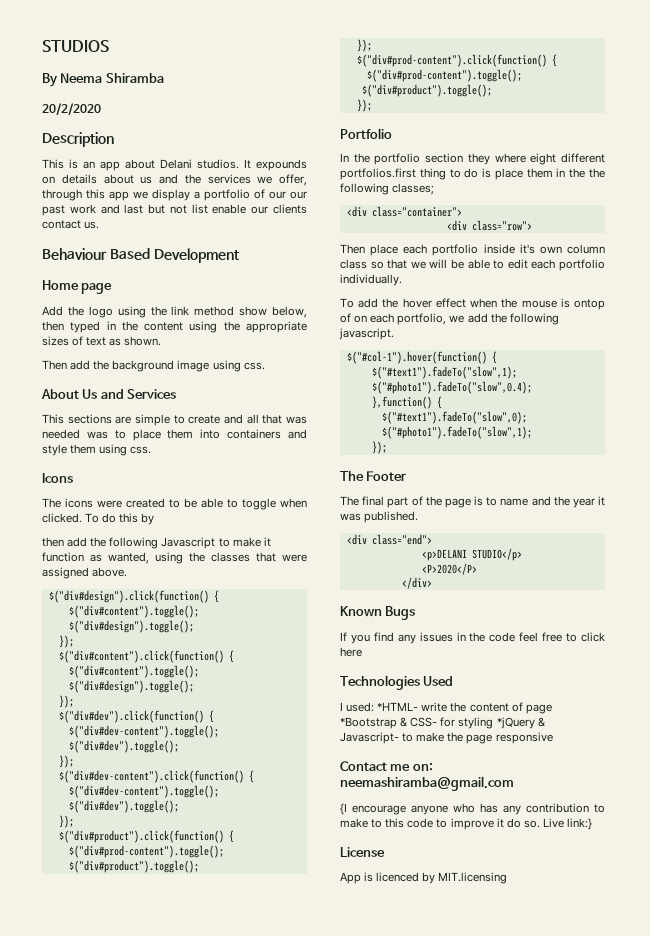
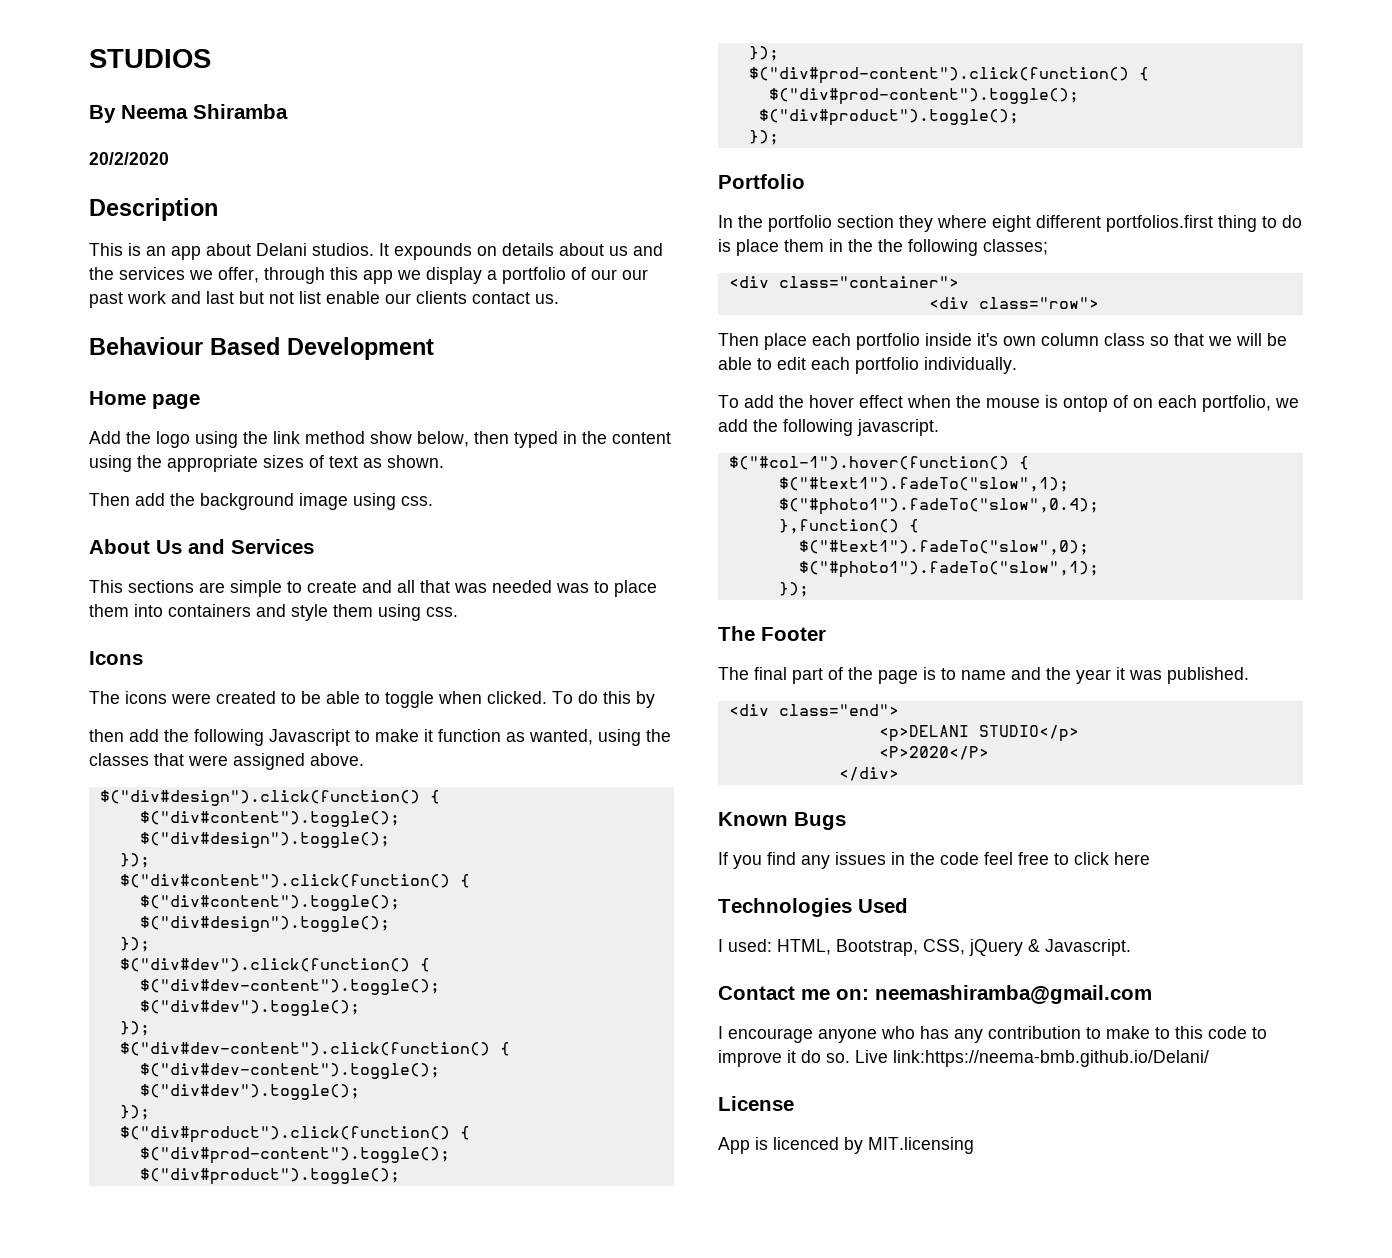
[377,702,552,714] [340,717,545,729] [340,732,553,744] *HTML- write the content of page *Bootstrap & CSS- for styling *jQuery & Javascript- to make the page responsive -> [777,939,1131,956] HTML, Bootstrap, CSS, jQuery & Javascript.
[340,803,347,815] {I -> [718,1026,723,1039] I
[567,818,593,830] link:} -> [893,1050,1209,1067] link:https://neema-bmb.github.io/Delani/

